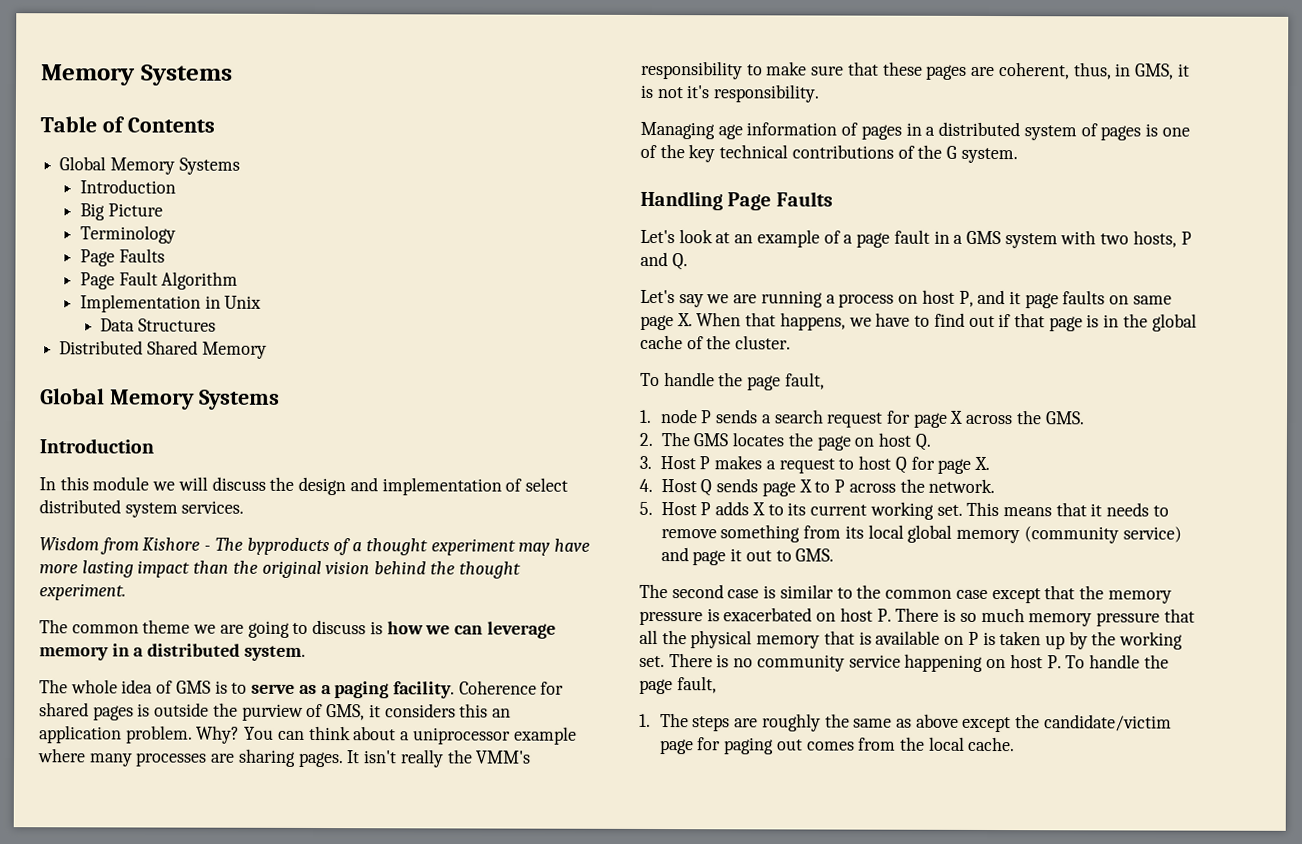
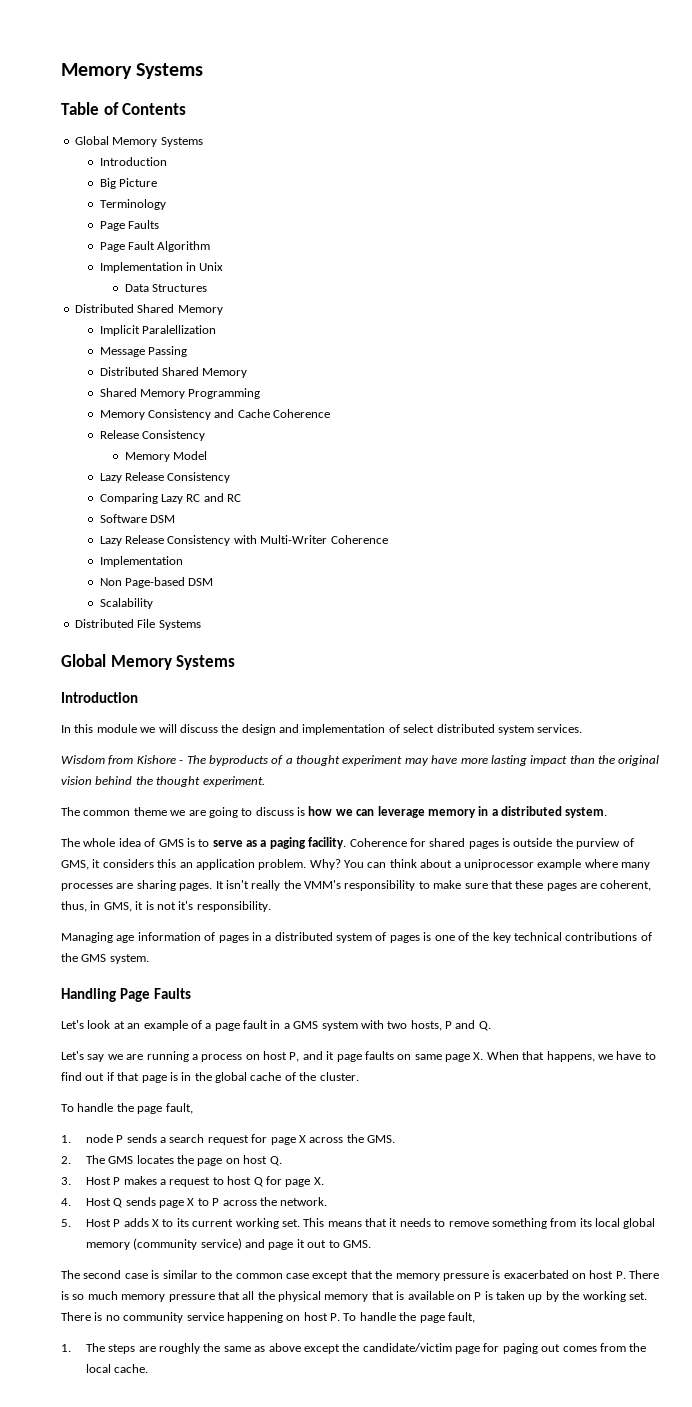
(267, 350) none -> [99,325,217,336] [99,346,188,357] [99,367,248,378] [99,388,261,399] [99,409,331,420] [99,430,206,441] [124,451,207,462] [99,472,231,483] [99,493,242,504] [99,514,176,523] [99,535,388,546] [99,556,183,567] [99,577,214,588] [99,598,153,609] [74,619,201,630] // Implicit Paralellization // Message Passing // Distributed Shared Memory // Shared Memory Programming // Memory Consistency and Cache Coherence // Release Consistency // Memory Model // Lazy Release Consistency // Comparing Lazy RC and RC // Software DSM // Lazy Release Consistency with Multi-Writer Coherence // Implementation // Non Page-based DSM // Scalability // Distributed File Systems
[946,145,958,159] G -> [81,954,107,962] GMS

